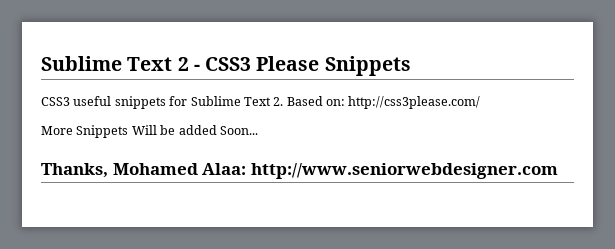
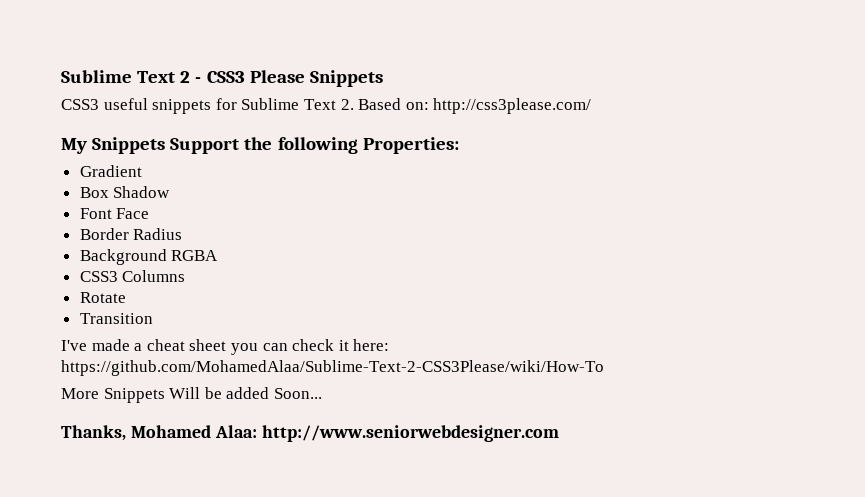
(481, 102) none -> [61,137,459,154] [79,165,142,177] [79,186,171,198] [79,208,150,219] [79,228,183,240] [79,249,219,265] [79,270,186,282] [79,292,126,303] [79,313,153,324] [61,339,390,355] [61,360,604,376] // My Snippets Support the following Properties: // Gradient // Box Shadow // Font Face // Border Radius // Background RGBA // CSS3 Columns // Rotate // Transition // I've made a cheat sheet you can check it here: https://github.com/MohamedAlaa/Sublime-Text-2-CSS3Please/wiki/How-To

